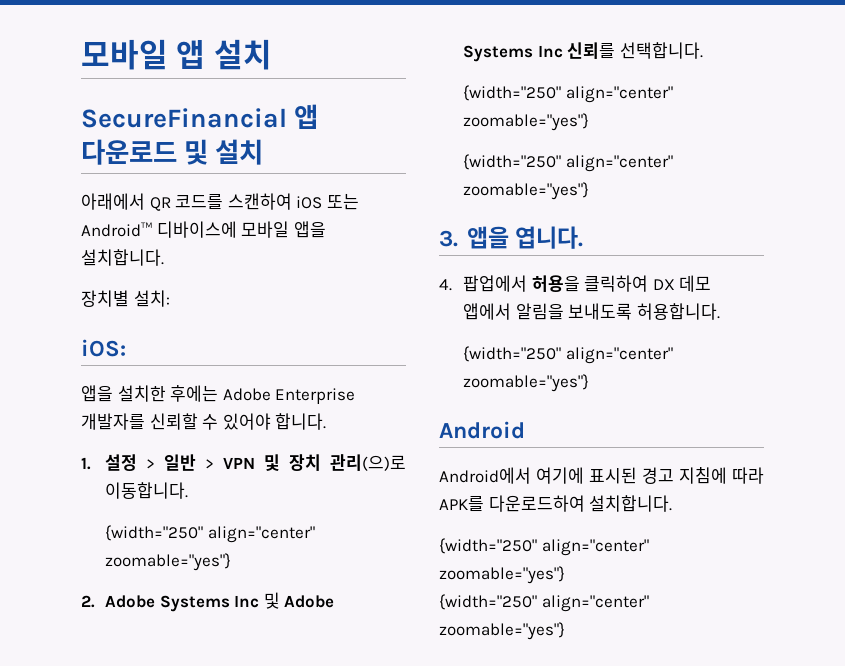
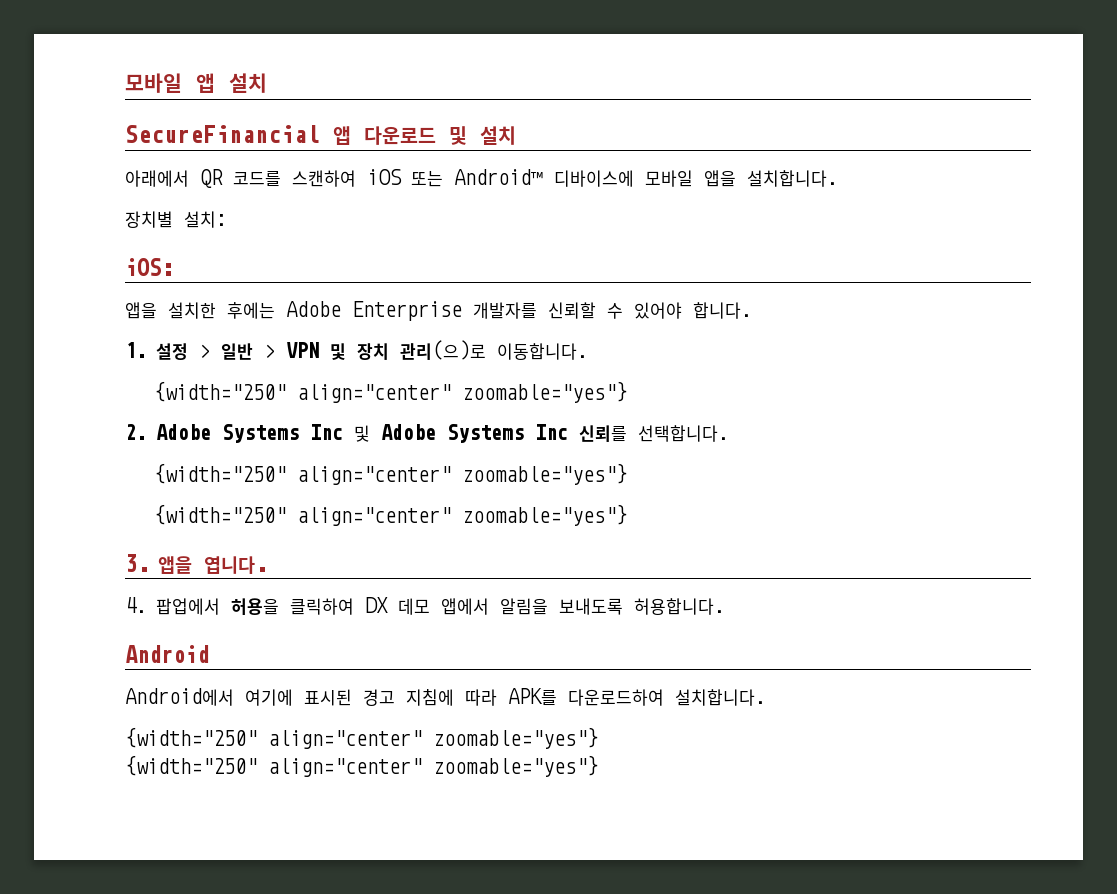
[463,346,673,364] [463,374,590,392] // {width="250" align="center" zoomable="yes"} -> (725, 606) none

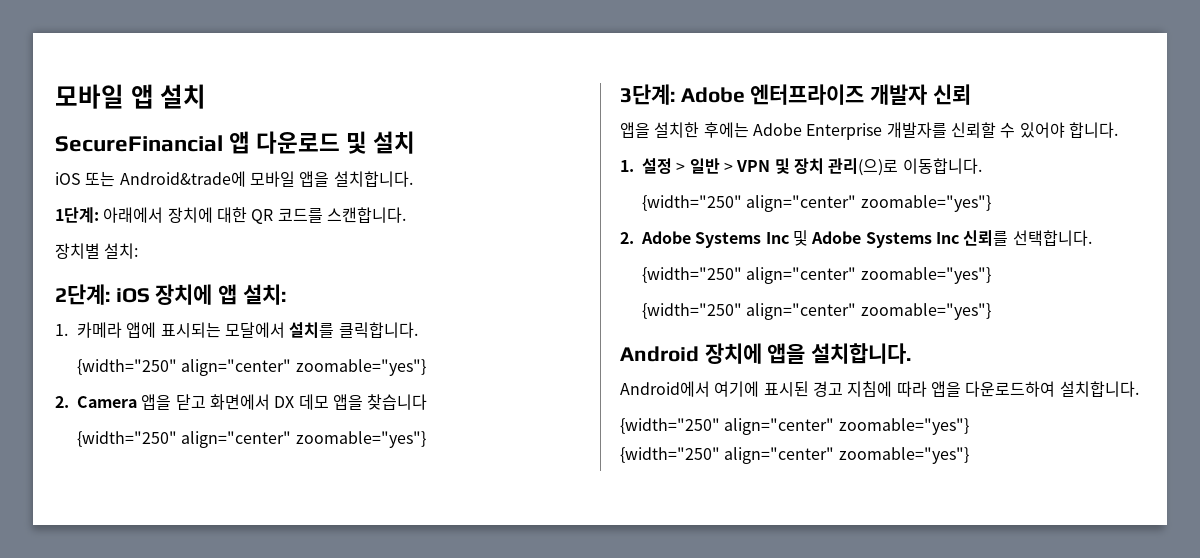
[125,169,838,188] [125,211,227,228] [125,258,173,276] 아래에서 QR 코드를 스캔하여 iOS 또는 Android™ 디바이스에 모바일 앱을 설치합니다. // 장치별 설치: // iOS: -> [55,171,413,187] [55,207,406,224] [55,243,139,259] [55,284,286,305] [55,322,418,338] [77,359,426,376] [55,394,428,410] [77,431,426,448] [620,84,971,105] iOS 또는 Android&trade에 모바일 앱을 설치합니다. // 1단계: 아래에서 장치에 대한 QR 코드를 스캔합니다. // 장치별 설치: // 2단계: iOS 장치에 앱 설치: // 1. 카메라 앱에 표시되는 모달에서 설치를 클릭합니다. // {width="250" align="center" zoomable="yes"} // 2. Camera 앱을 닫고 화면에서 DX 데모 앱을 찾습니다 // {width="250" align="center" zoomable="yes"} // 3단계: Adobe 엔터프라이즈 개발자 신뢰
[125,554,267,574] [125,597,725,615] [125,645,209,663] 3. 앱을 엽니다. // 4. 팝업에서 허용을 클릭하여 DX 데모 앱에서 알림을 보내도록 허용합니다. // Android -> [620,343,912,364] Android 장치에 앱을 설치합니다.
[508,688,557,706] APK를 -> [930,381,961,397] 앱을

